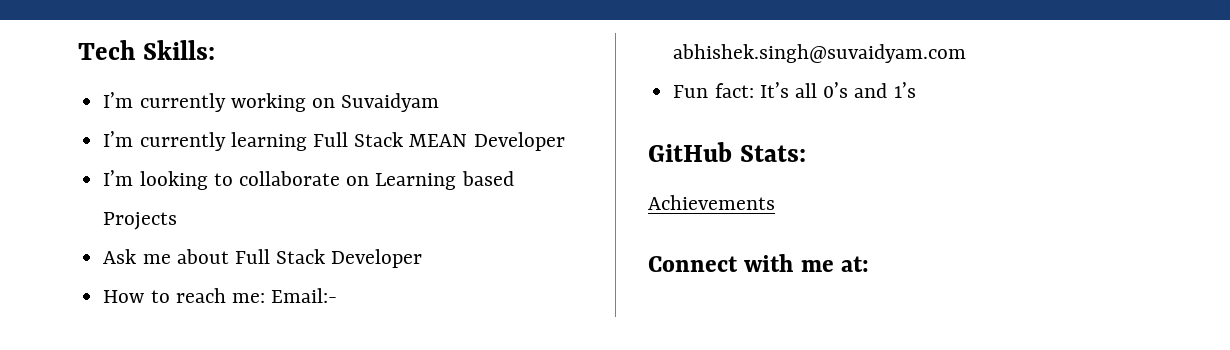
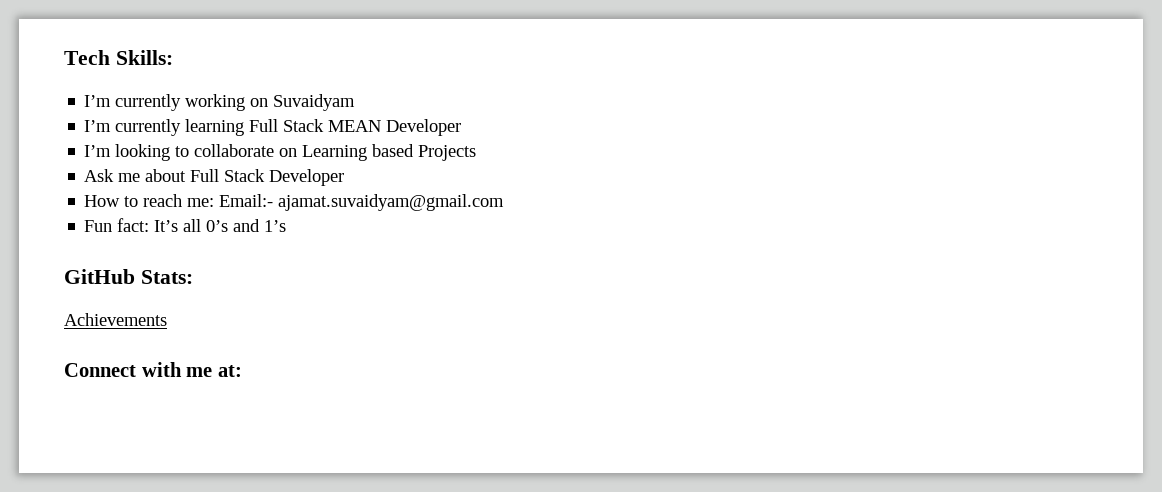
[673,44,967,63] abhishek.singh@suvaidyam.com -> [278,194,505,211] ajamat.suvaidyam@gmail.com

